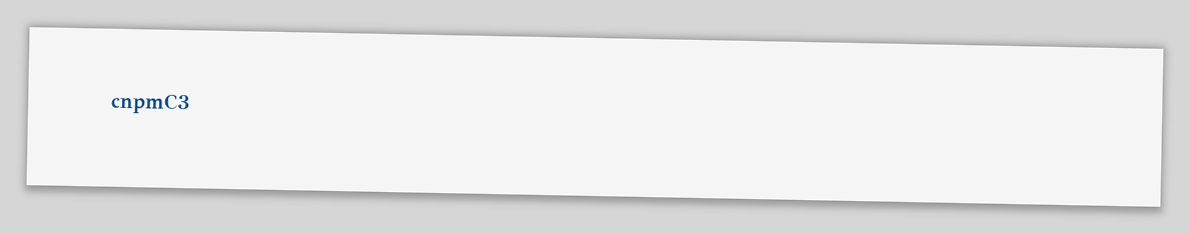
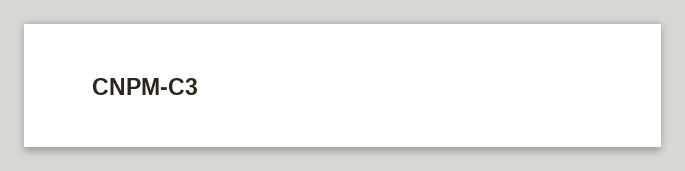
[110,92,191,115] cnpmC3 -> [92,78,198,95] CNPM-C3

